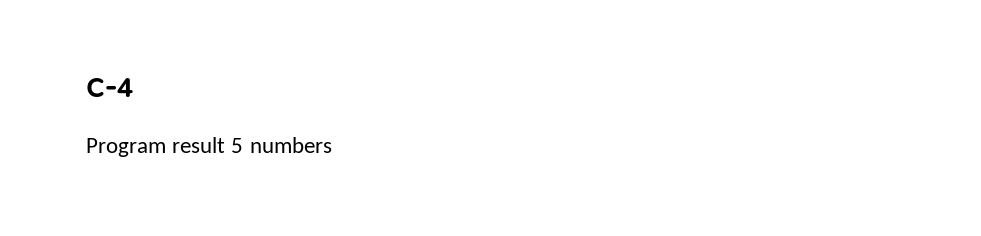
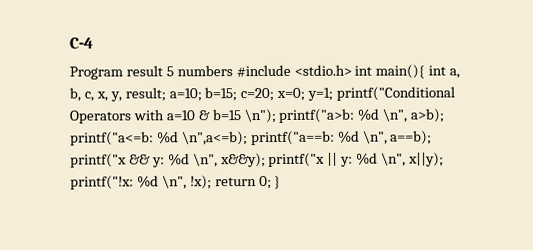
(332, 145) none -> [235,64,461,79] [69,86,456,102] [69,108,445,124] [70,130,433,146] [70,152,445,168] [70,175,282,190] #include <stdio.h> int main(){ int a, b, c, x, y, result; a=10; b=15; c=20; x=0; y=1; printf("Conditional Operators with a=10 & b=15 \n"); printf("a>b: %d \n", a>b); printf("a<=b: %d \n",a<=b); printf("a==b: %d \n", a==b); printf("x && y: %d \n", x&&y); printf("x || y: %d \n", x||y); printf("!x: %d \n", !x); return 0; }

